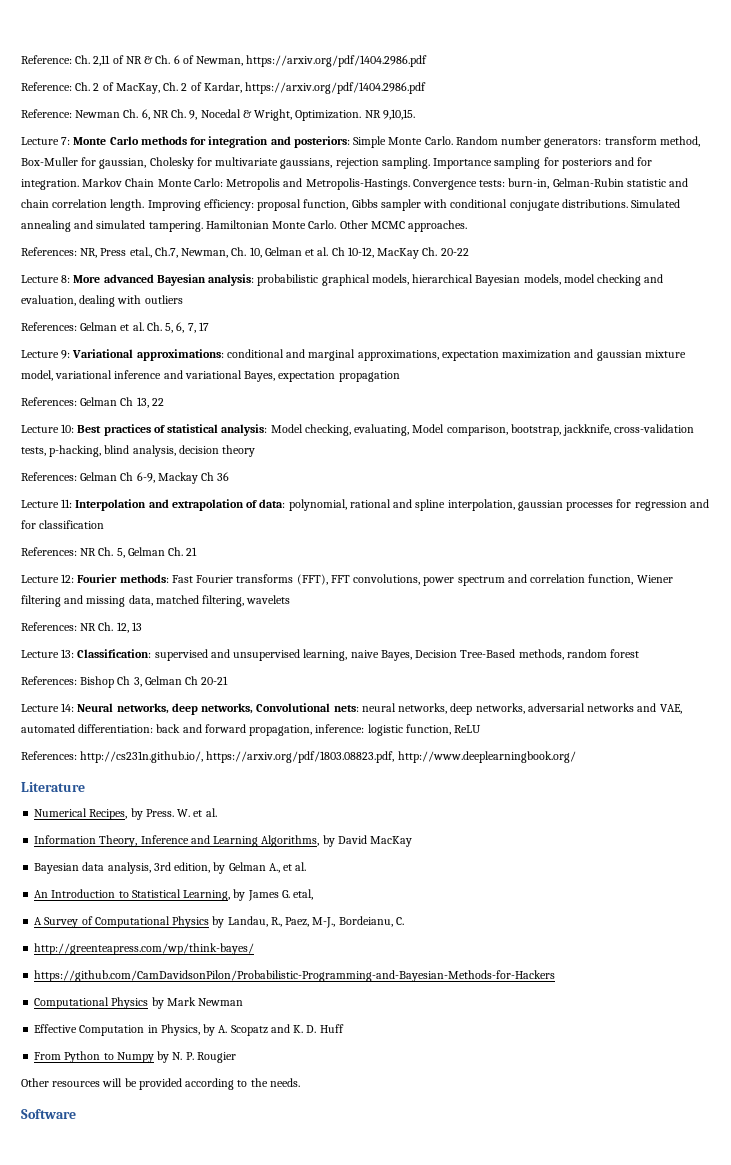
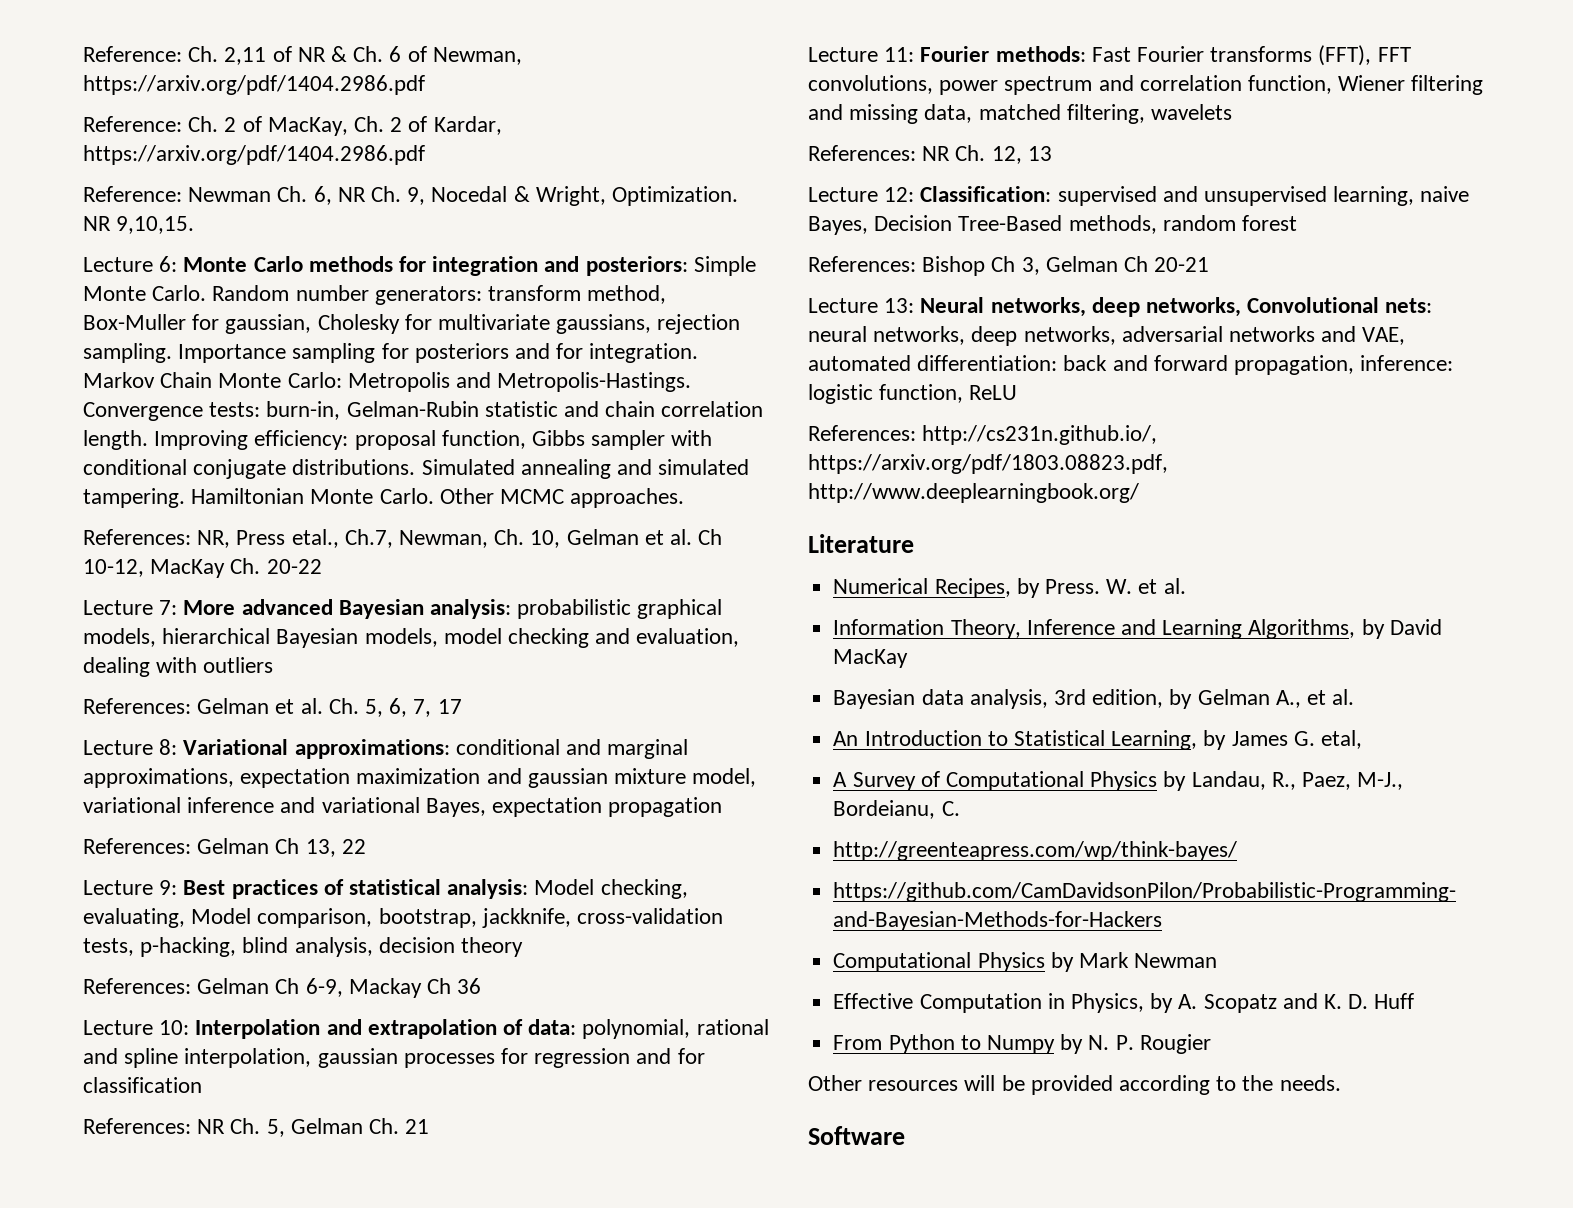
[61,137,71,145] 7: -> [159,256,178,272] 6:
[61,275,71,283] 8: -> [159,600,178,615] 7:
[61,350,71,359] 9: -> [159,739,178,755] 8:
[61,424,75,433] 10: -> [159,880,178,895] 9:
[61,499,73,508] 11: -> [159,1020,190,1035] 10:
[61,574,75,583] 12: -> [884,47,915,62] 11:
[61,649,75,658] 13: -> [884,187,915,202] 12:
[61,703,75,712] 14: -> [884,298,915,313] 13:

